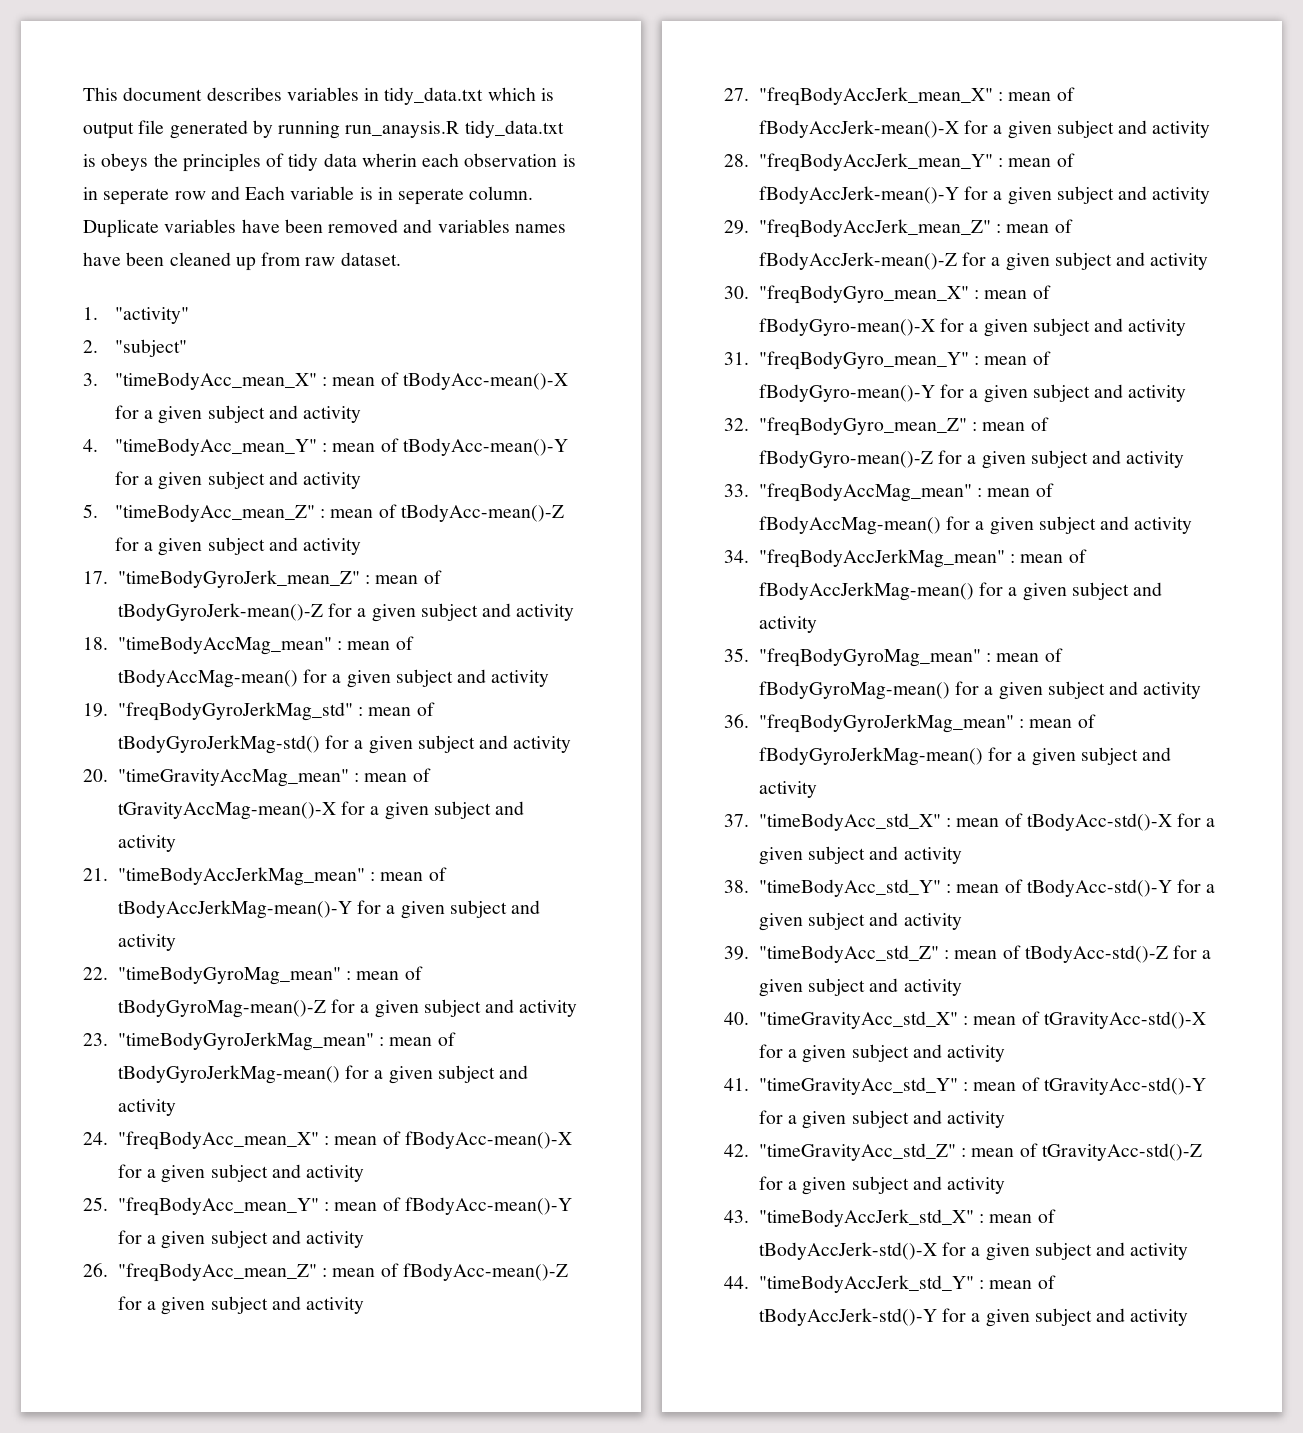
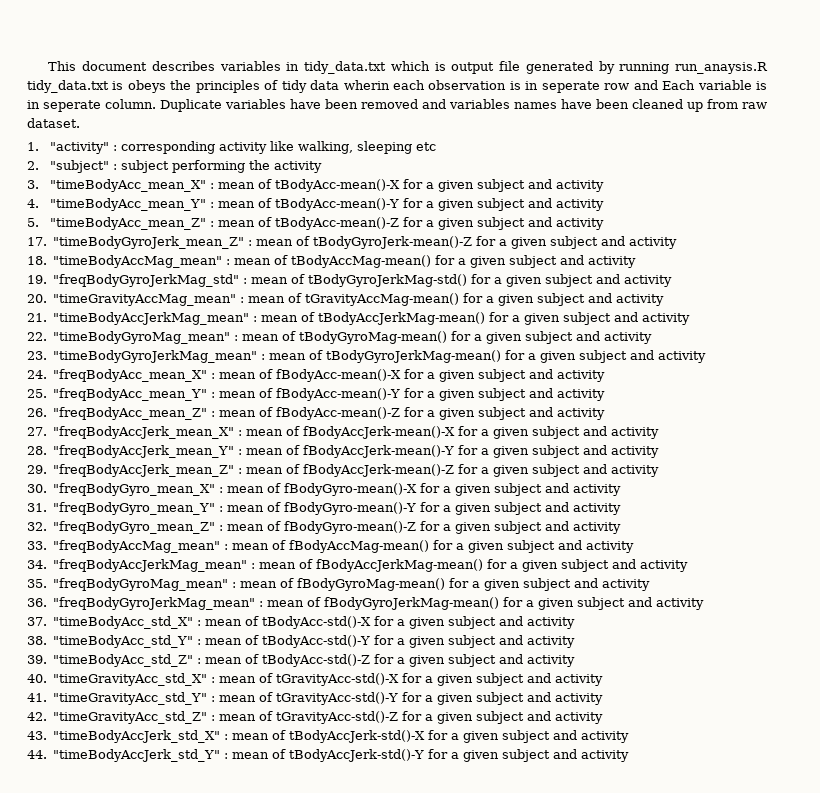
[83,339,187,357] // 2. "subject" -> [113,141,437,154] [27,160,323,173] : corresponding activity like walking, sleeping etc // 2. "subject" : subject performing the activity
[117,802,336,820] tGravityAccMag-mean()-X -> [305,293,460,306] tGravityAccMag-mean()
[117,900,352,919] tBodyAccJerkMag-mean()-Y -> [318,312,486,325] tBodyAccJerkMag-mean()
[117,999,326,1018] tBodyGyroMag-mean()-Z -> [299,331,448,344] tBodyGyroMag-mean()

